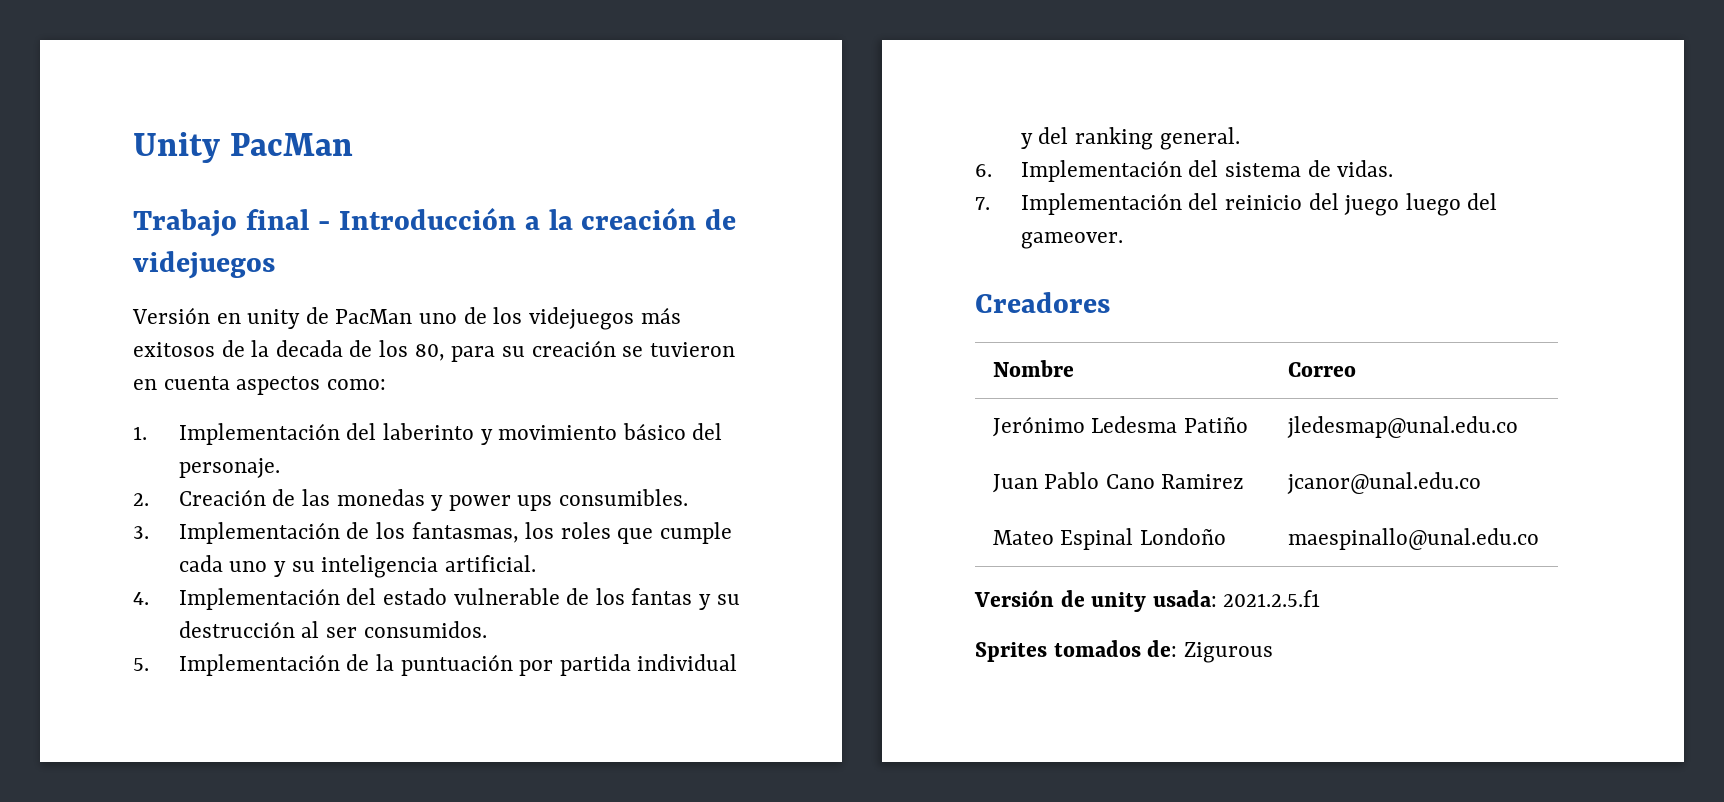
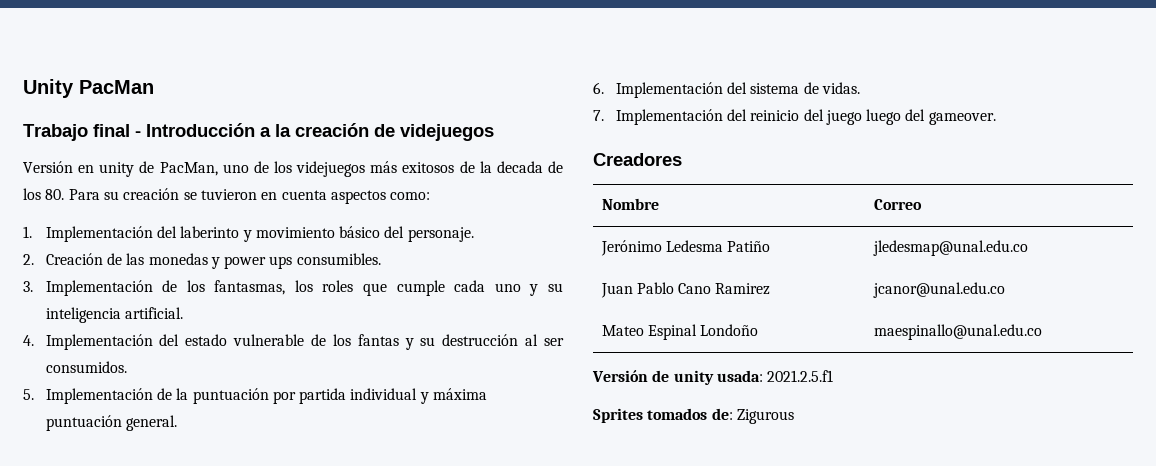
[335,309,413,324] PacMan -> [159,162,218,176] PacMan,
[414,344,496,362] 80, para -> [45,189,100,200] 80. Para
[1038,127,1153,150] del ranking -> [433,388,488,400] [45,415,122,431] máxima puntuación

